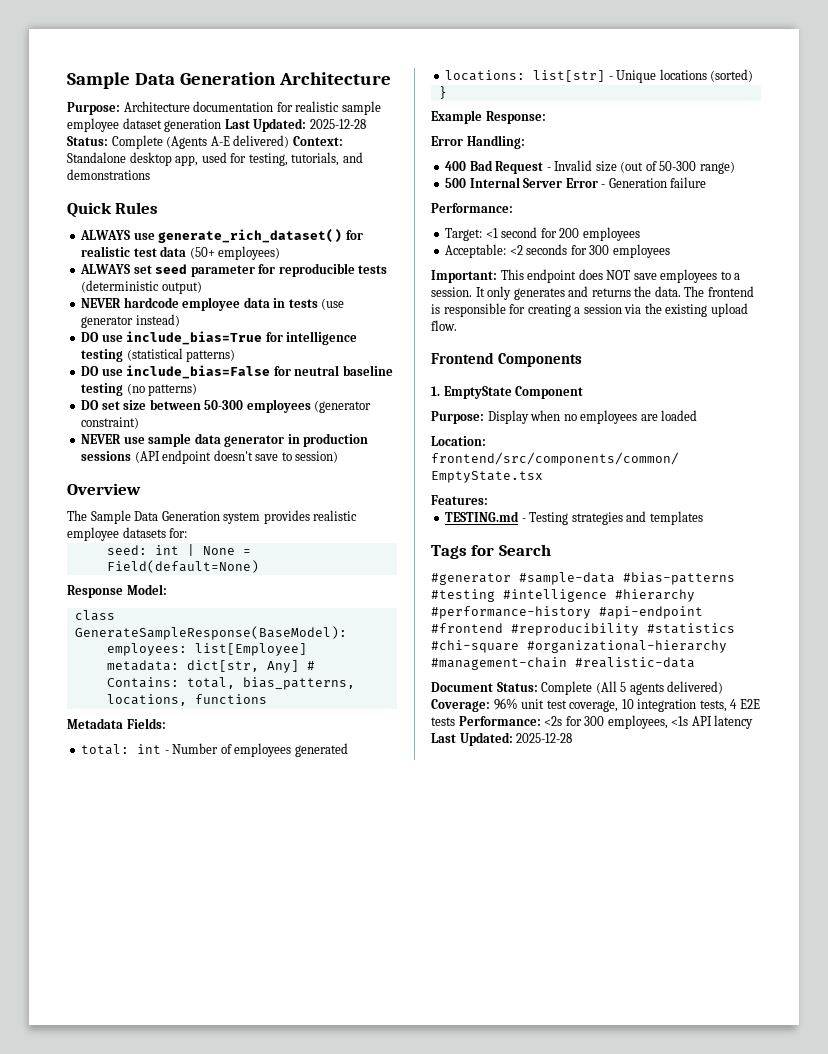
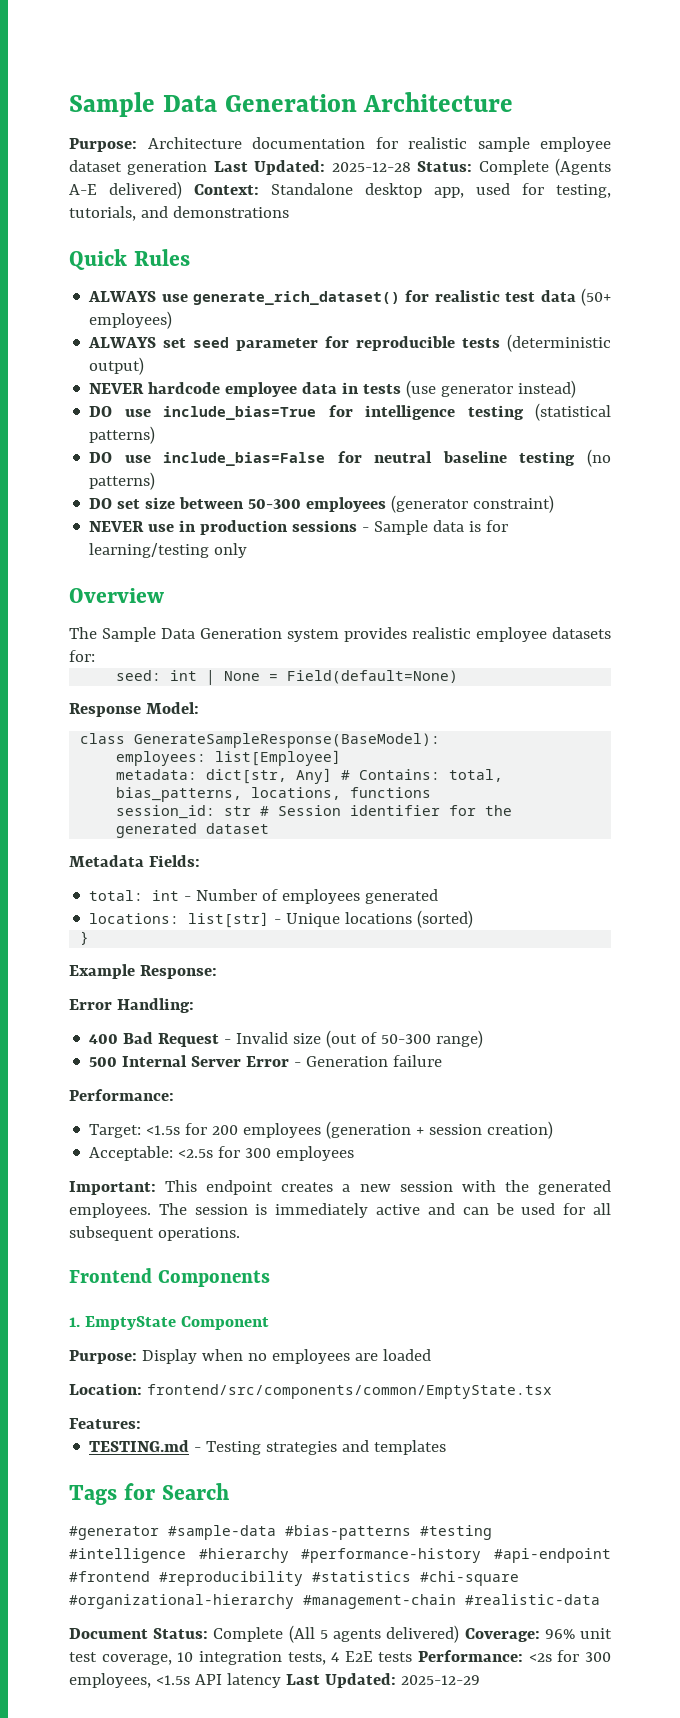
[148,433,369,447] [81,450,339,464] sample data generator in production sessions (API endpoint doesn't save to session) -> [179,520,509,535] [89,543,248,558] in production sessions - Sample data is for learning/testing only
(267, 699) none -> [116,805,513,819] [116,823,270,838] // session_id: str # Session identifier for the generated dataset
[485,227,538,238] <1 second -> [146,1125,181,1135] <1.5s
(640, 234) none -> [326,1121,554,1139] (generation + session creation)
[509,244,568,255] <2 seconds -> [178,1149,214,1158] <2.5s
[578,269,741,283] [431,286,754,300] [431,303,748,317] [431,320,457,331] does NOT save employees to a session. It only generates and returns the data. The frontend is responsible for creating a session via the existing upload flow. -> [281,1180,611,1195] [69,1203,611,1218] [69,1226,240,1241] creates a new session with the generated employees. The session is immediately active and can be used for all subsequent operations.
[671,716,689,726] <1s -> [155,1675,190,1685] <1.5s
[516,733,573,743] 2025-12-28 -> [400,1675,480,1685] 2025-12-29

